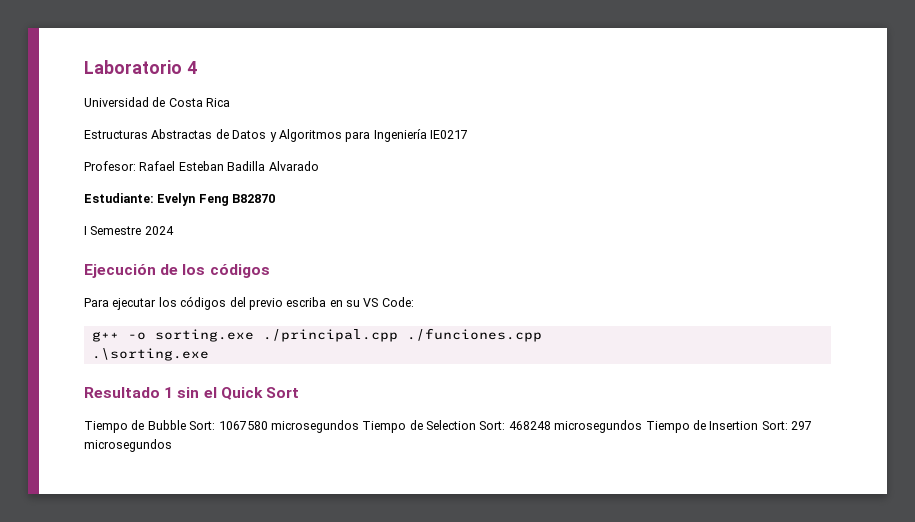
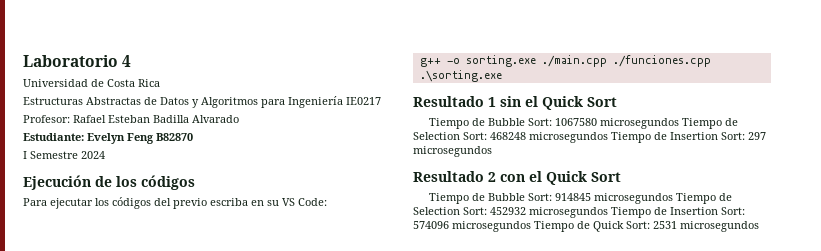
[262,329,398,342] ./principal.cpp -> [541,55,607,67] ./main.cpp
(172, 445) none -> [413,171,621,185] [428,193,732,204] [413,207,745,218] [413,221,759,232] // Resultado 2 con el Quick Sort // Tiempo de Bubble Sort: 914845 microsegundos Tiempo de Selection Sort: 452932 microsegundos Tiempo de Insertion Sort: 574096 microsegundos Tiempo de Quick Sort: 2531 microsegundos

